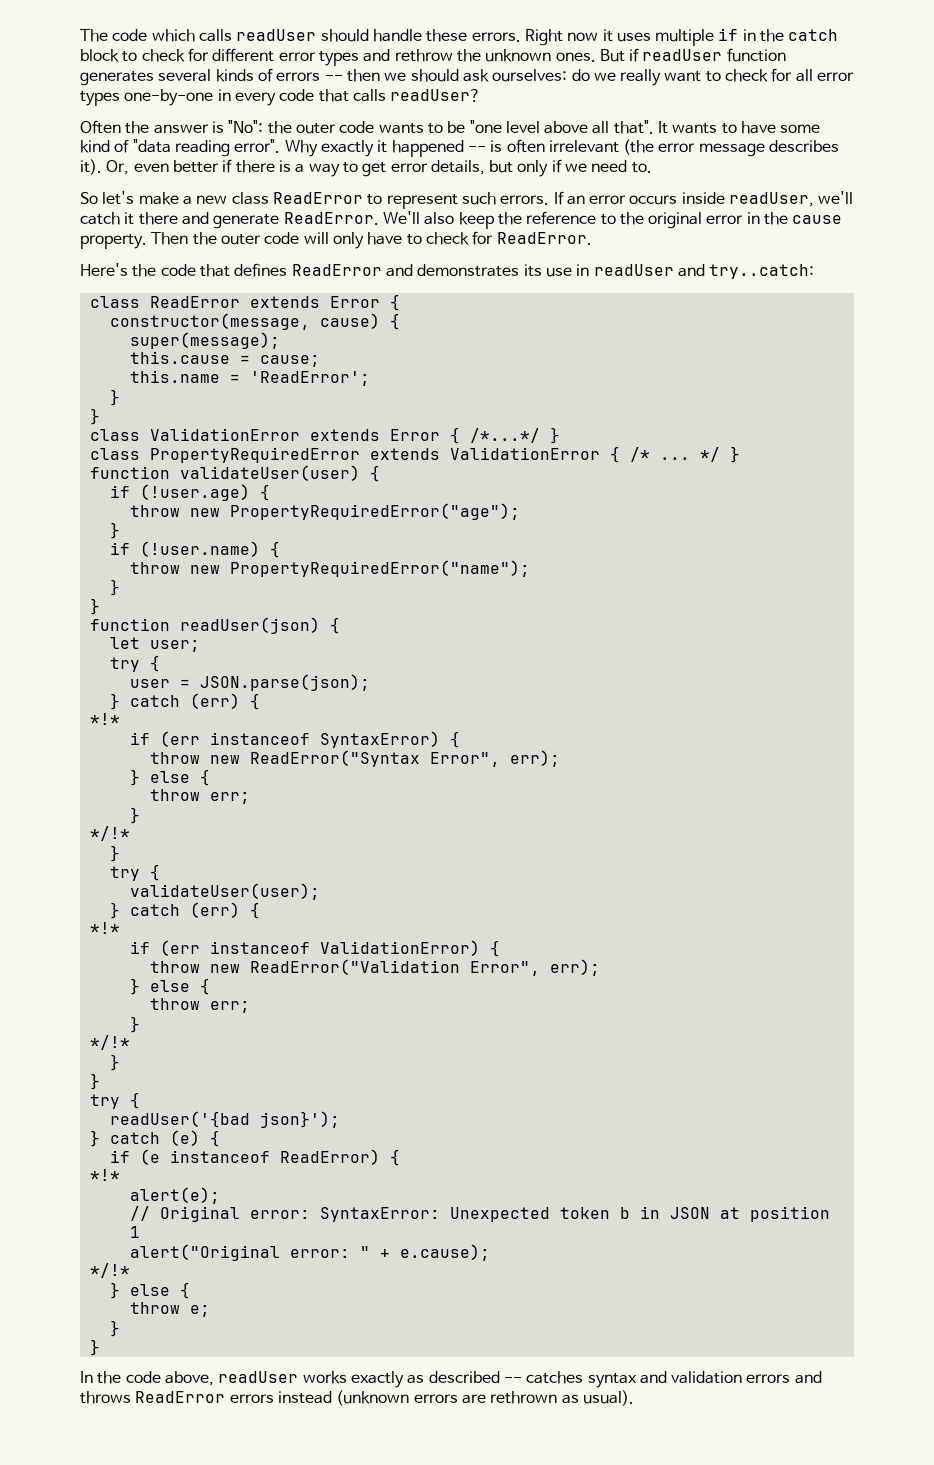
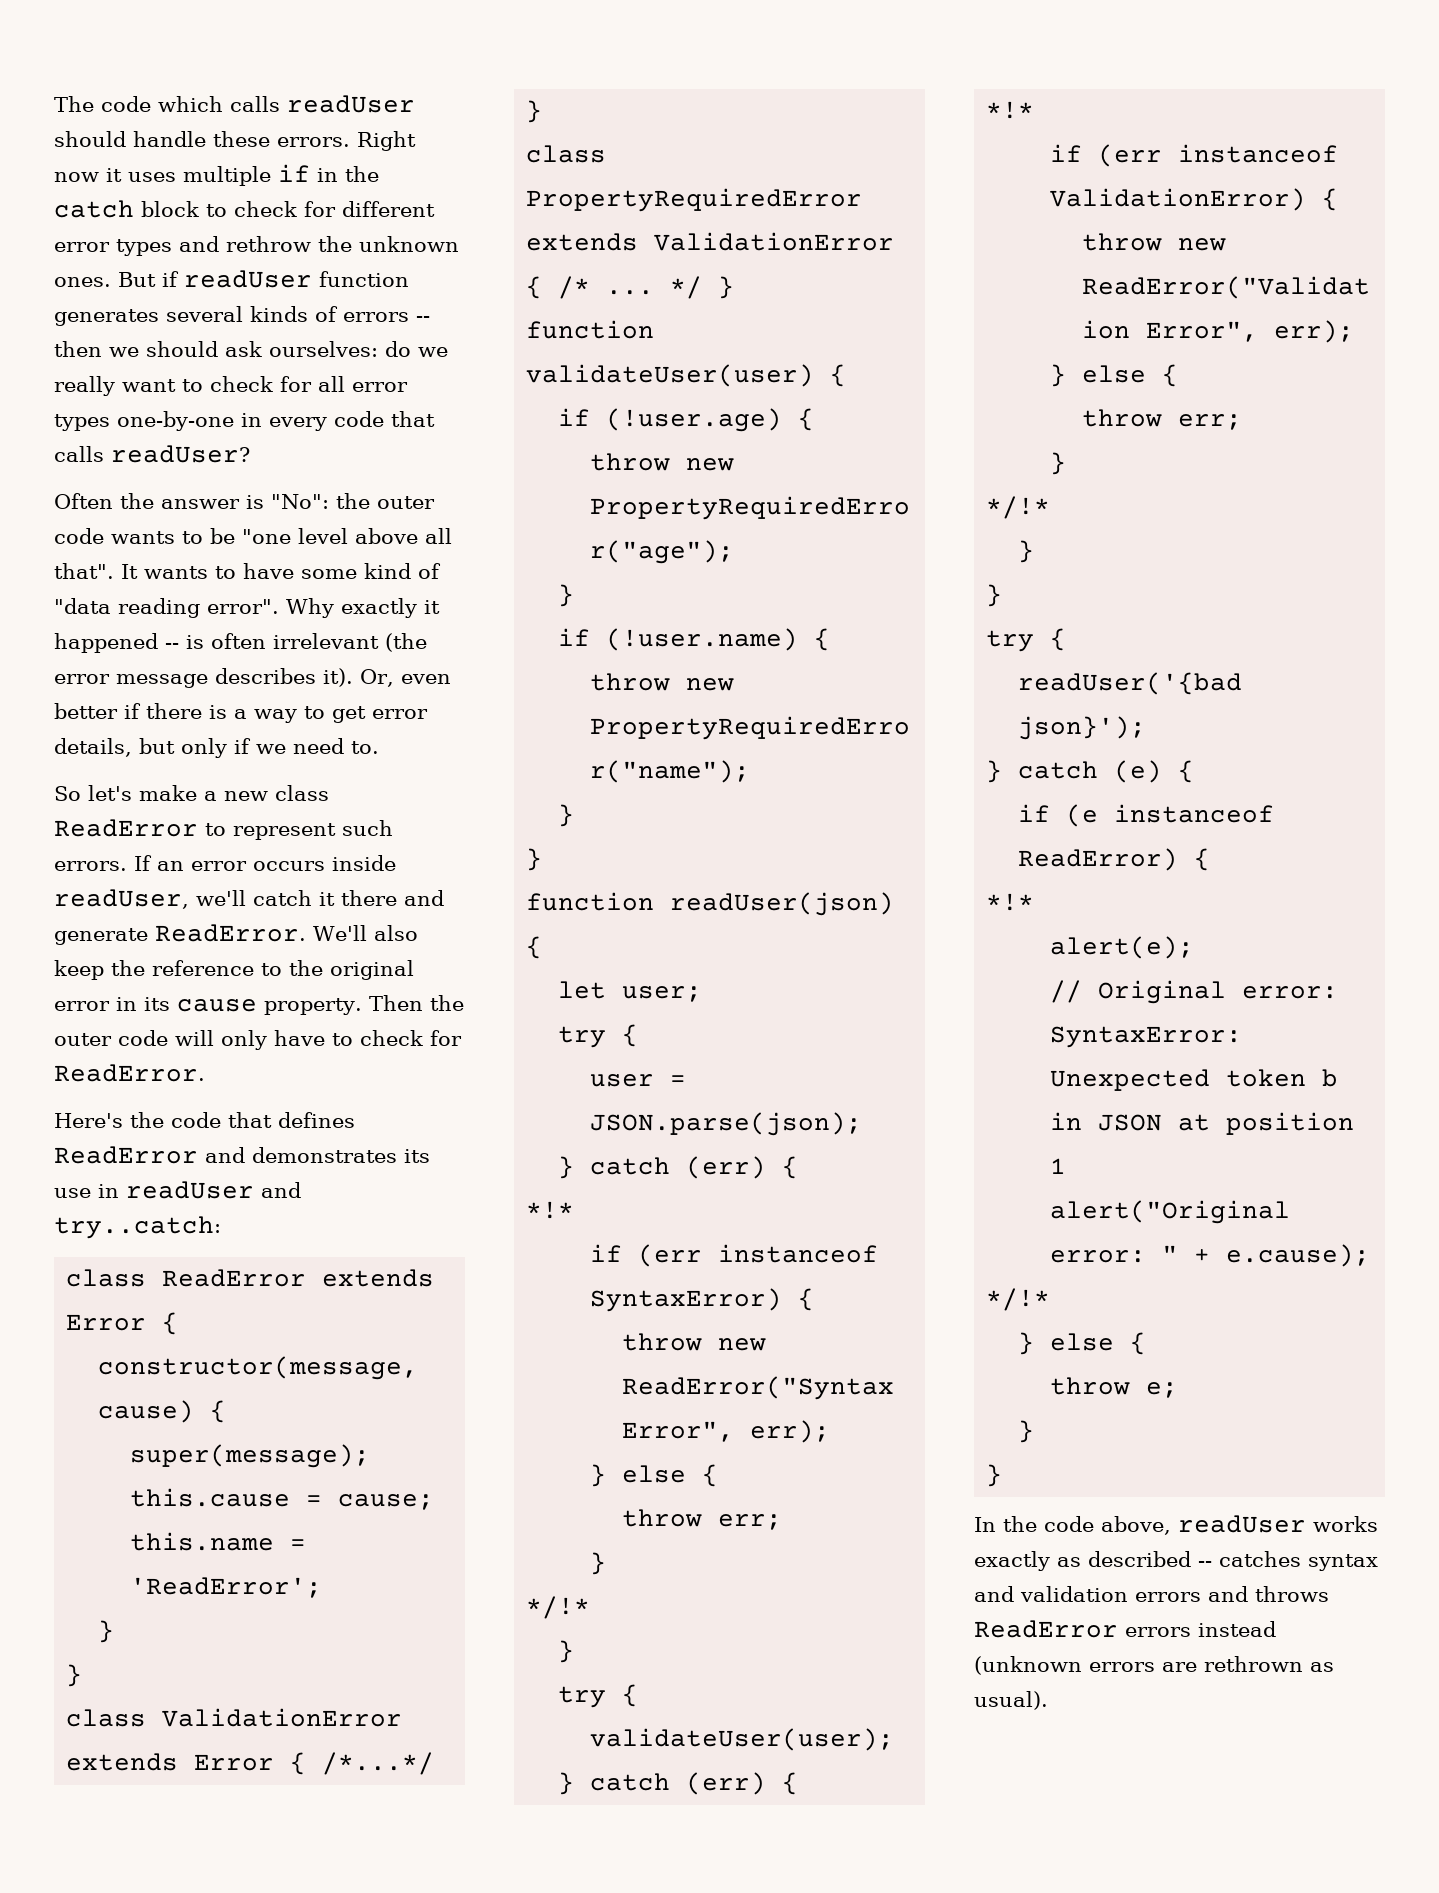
[764,212,789,225] the -> [144,997,170,1011] its

